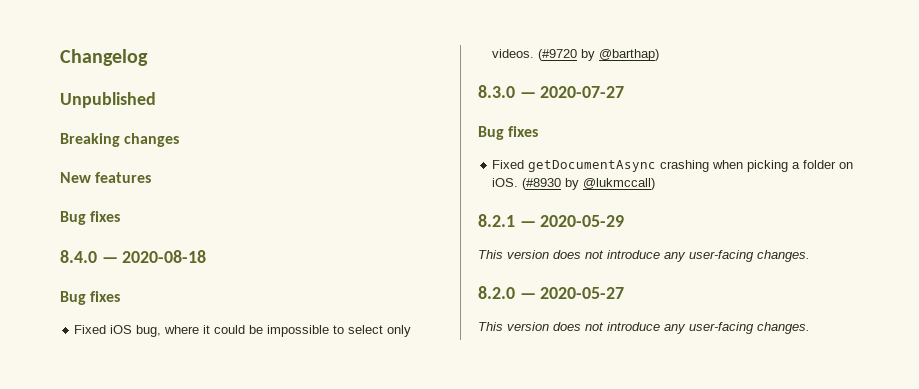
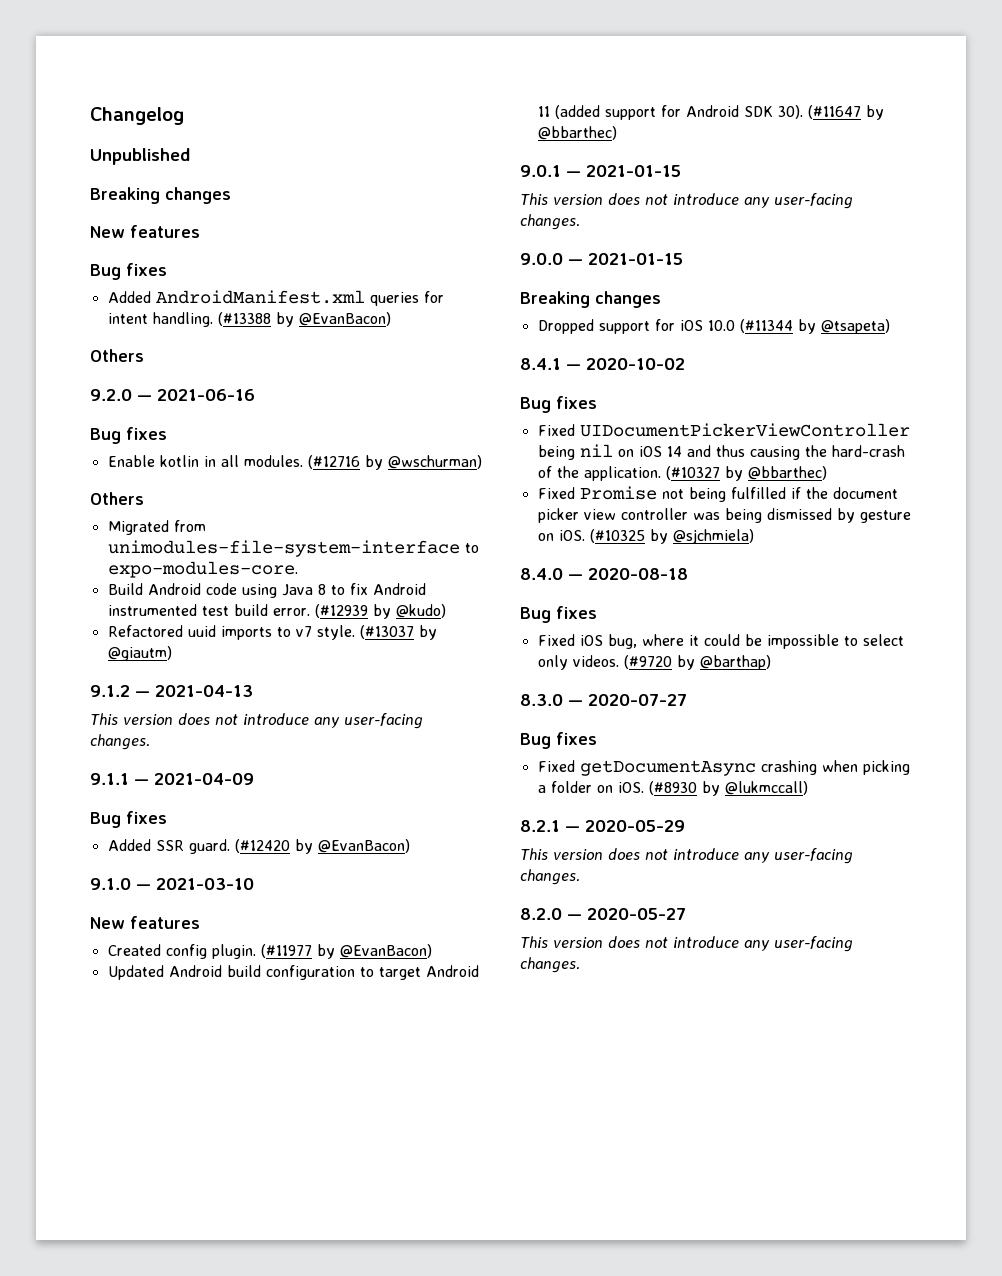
(121, 216) none -> [107,290,444,306] [107,312,391,327] [90,349,144,362] [90,389,255,401] [90,427,167,444] [107,455,482,470] [90,492,144,505] [107,520,206,535] [107,540,479,557] [107,561,298,578] [107,583,426,598] [107,604,446,619] [107,625,437,640] [107,646,172,661] [90,685,253,697] [90,713,423,729] [90,734,150,750] [90,773,254,785] [90,811,167,828] [107,839,410,854] [90,878,254,890] [90,916,200,929] [107,944,432,959] [107,965,479,980] [537,105,884,120] [537,126,617,140] [520,165,681,177] [520,193,853,209] [520,214,580,230] [520,253,683,265] [520,291,661,308] [537,319,890,334] [520,358,685,370] [520,396,597,413] [537,423,910,437] [537,444,905,460] [537,466,827,481] [537,486,898,502] [537,508,911,523] [537,529,754,544] // Added AndroidManifest.xml queries for intent handling. (#13388 by @EvanBacon) // Others // 9.2.0 — 2021-06-16 // Bug fixes // Enable kotlin in all modules. (#12716 by @wschurman) // Others // Migrated from unimodules-file-system-interface to expo-modules-core. // Build Android code using Java 8 to fix Android instrumented test build error. (#12939 by @kudo) // Refactored uuid imports to v7 style. (#13037 by @giautm) // 9.1.2 — 2021-04-13 // This version does not introduce any user-facing changes. // 9.1.1 — 2021-04-09 // Bug fixes // Added SSR guard. (#12420 by @EvanBacon) // 9.1.0 — 2021-03-10 // New features // Created config plugin. (#11977 by @EvanBacon) // Updated Android build configuration to target Android 11 (added support for Android SDK 30). (#11647 by @bbarthec) // 9.0.1 — 2021-01-15 // This version does not introduce any user-facing changes. // 9.0.0 — 2021-01-15 // Breaking changes // Dropped support for iOS 10.0 (#11344 by @tsapeta) // 8.4.1 — 2020-10-02 // Bug fixes // Fixed UIDocumentPickerViewController being nil on iOS 14 and thus causing the hard-crash of the application. (#10327 by @bbarthec) // Fixed Promise not being fulfilled if the document picker view controller was being dismissed by gesture on iOS. (#10325 by @sjchmiela)

